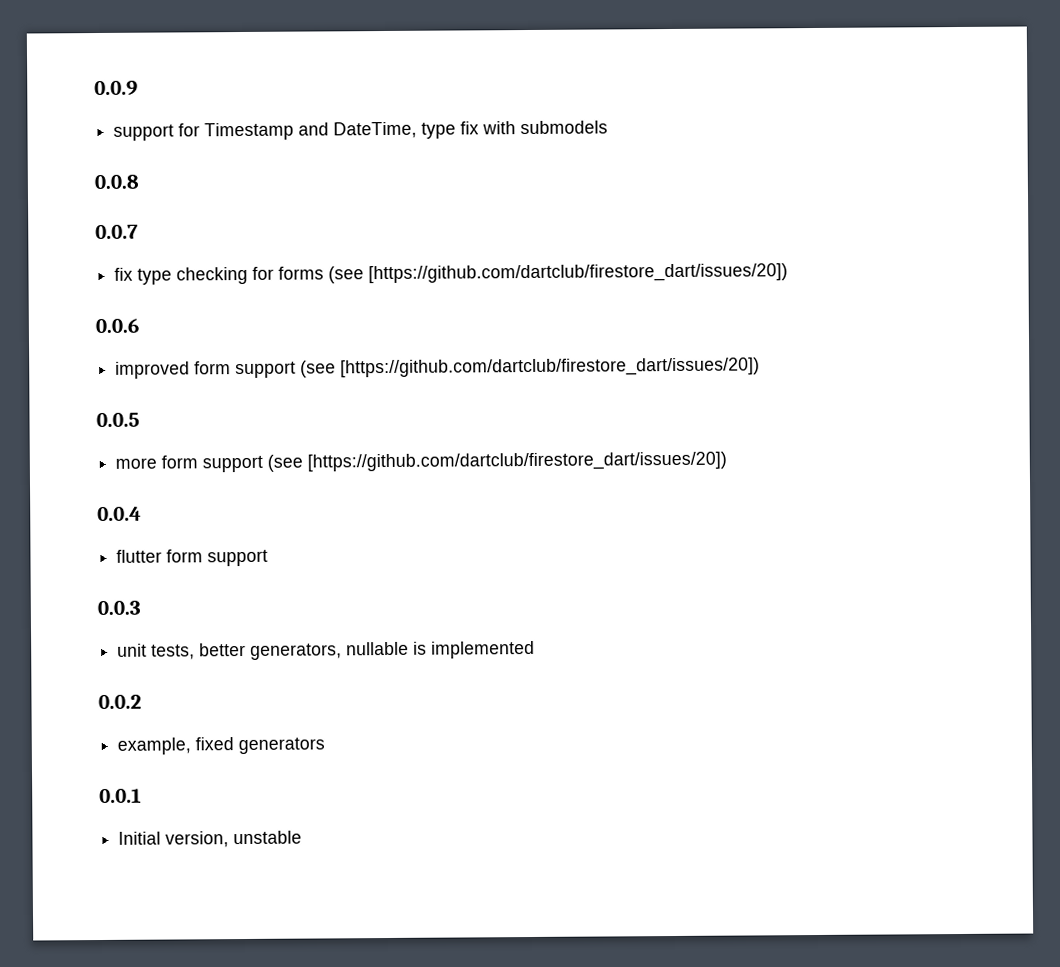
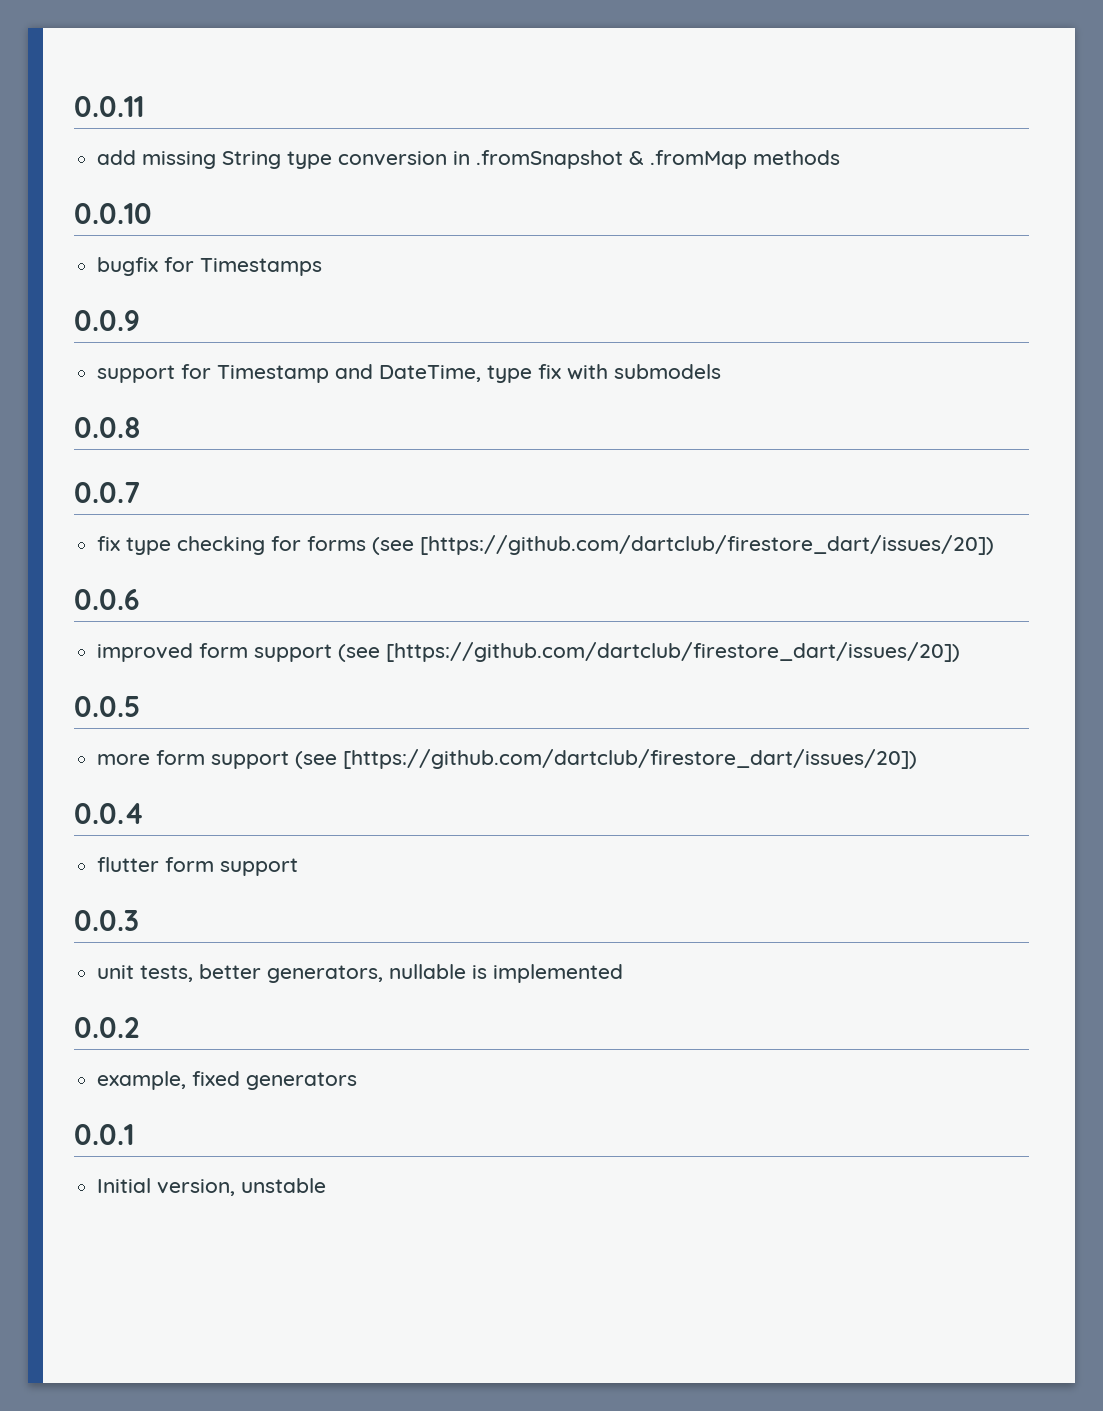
(94, 88) none -> [74,96,144,117] [97,150,841,169] [74,203,152,224] [97,257,323,276] 0.0.11 // add missing String type conversion in .fromSnapshot & .fromMap methods // 0.0.10 // bugfix for Timestamps //

